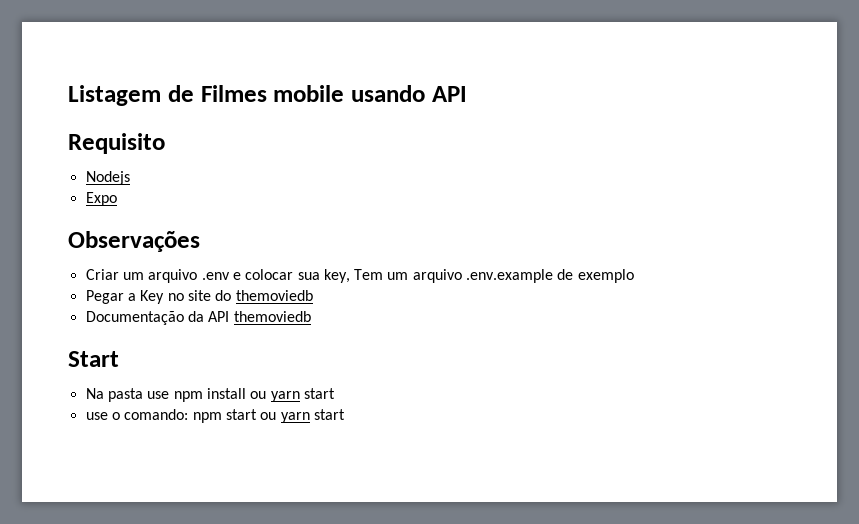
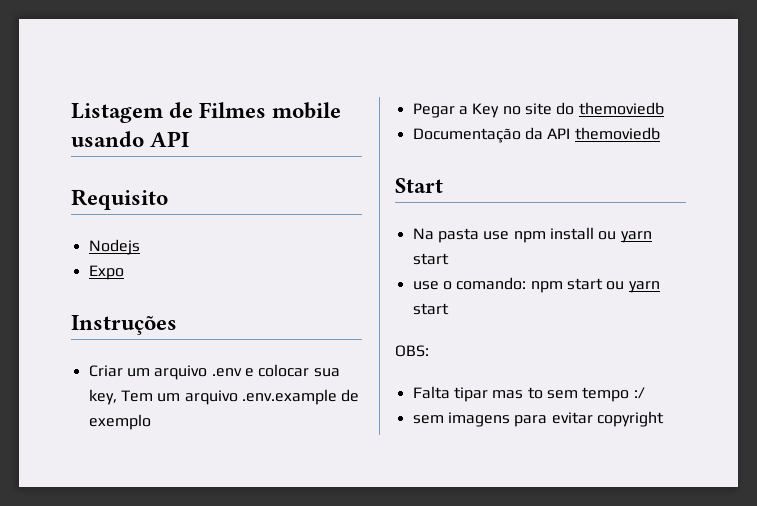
[68,231,200,252] Observações -> [71,315,177,335] Instruções
(345, 414) none -> [395,345,429,357] [412,386,645,402] [412,411,664,427] // OBS: // Falta tipar mas to sem tempo :/ // sem imagens para evitar copyright

